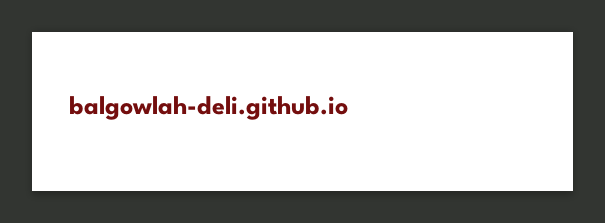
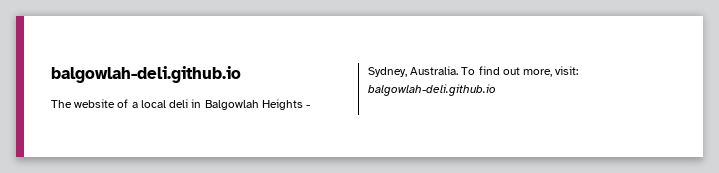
[69,96,348,120] balgowlah-deli.github.io -> [51,66,241,83] [51,99,311,110] [368,66,579,77] [368,84,496,96] balgowlah-deli.github.io // The website of a local deli in Balgowlah Heights - Sydney, Australia. To find out more, visit: balgowlah-deli.github.io

